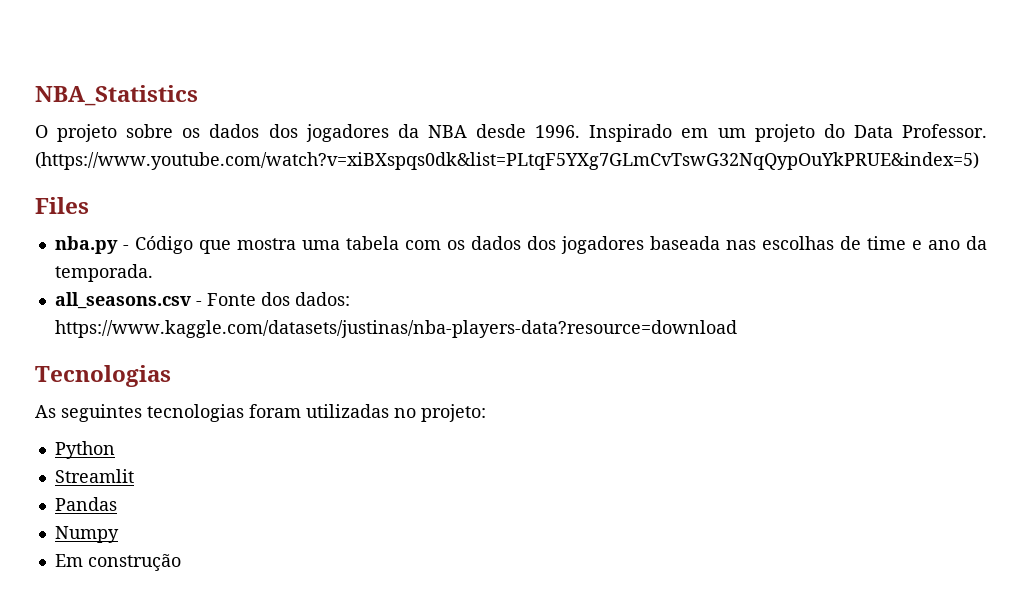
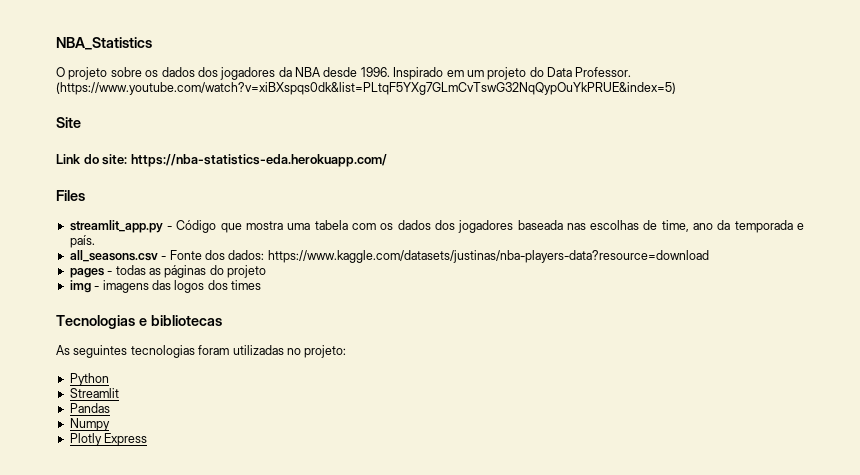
(979, 161) none -> [56,117,81,128] [56,154,387,167] // Site // Link do site: https://nba-statistics-eda.herokuapp.com/
[54,236,118,254] nba.py -> [69,220,163,233] streamlit_app.py
[866,236,987,250] [54,264,153,282] time e ano da temporada. -> [661,220,804,233] [69,235,95,248] time, ano da temporada e país.
(737, 329) none -> [69,265,266,278] [69,280,261,293] // pages - todas as páginas do projeto // img - imagens das logos dos times
(171, 376) none -> [138,315,222,326] e bibliotecas
[54,554,181,571] Em construção -> [69,433,148,446] Plotly Express

